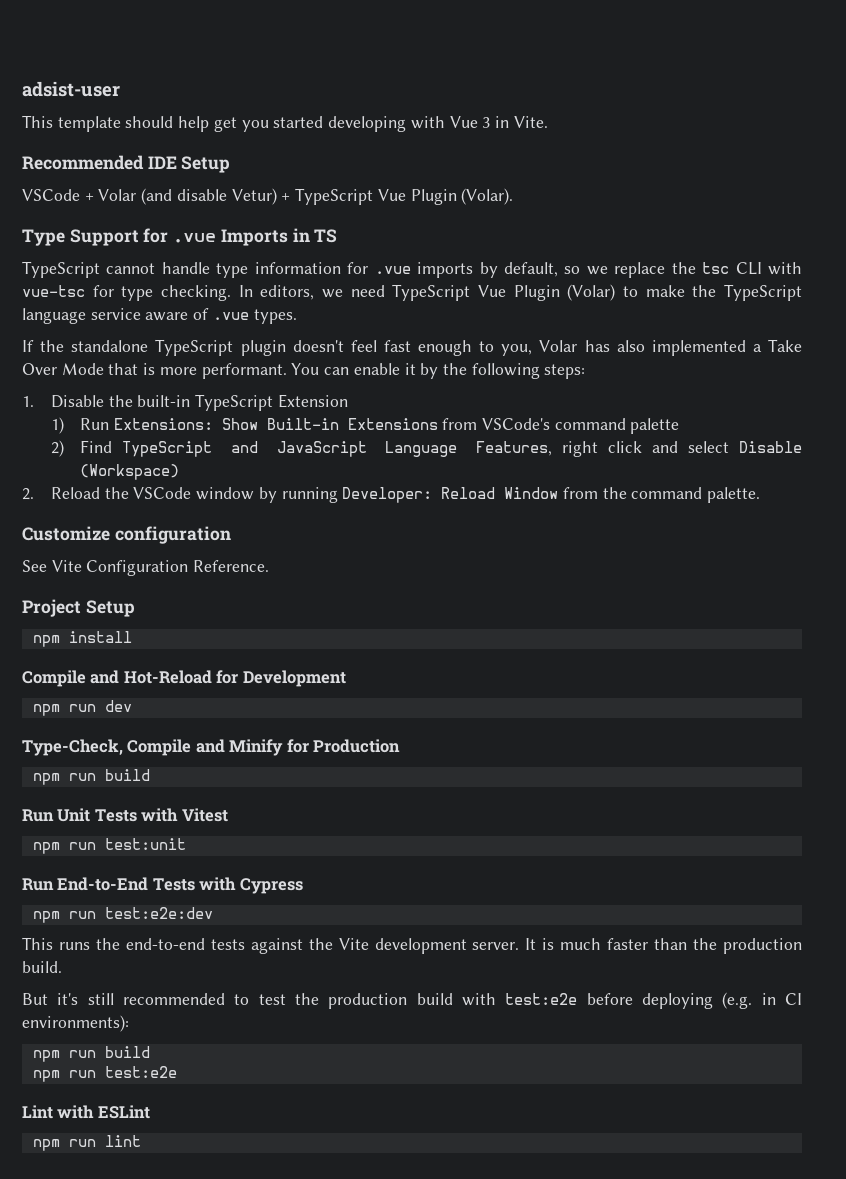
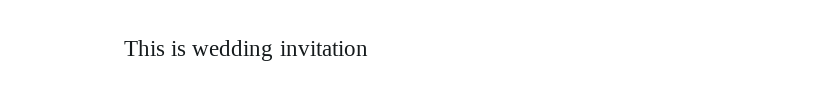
[22,81,120,97] [22,115,548,132] [22,155,231,173] [22,188,514,205] [22,228,338,246] [22,261,802,278] [22,284,802,301] [22,308,297,324] [22,339,802,356] [22,363,586,379] [22,394,348,411] [50,417,680,434] [50,440,803,457] [79,464,179,480] [22,487,761,503] [22,526,231,544] [22,560,270,576] [22,599,135,617] [32,631,132,647] [22,670,346,687] [32,700,132,716] [22,739,401,756] [32,769,150,785] [22,808,228,822] [32,838,186,854] [22,877,303,894] [32,907,213,923] [22,937,802,954] [22,961,62,973] [22,992,803,1009] [22,1015,129,1032] [32,1046,150,1062] [32,1066,177,1082] [22,1105,150,1119] [32,1135,141,1151] adsist-user // This template should help get you started developing with Vue 3 in Vite. // Recommended IDE Setup // VSCode + Volar (and disable Vetur) + TypeScript Vue Plugin (Volar). // Type Support for .vue Imports in TS // TypeScript cannot handle type information for .vue imports by default, so we replace the tsc CLI with vue-tsc for type checking. In editors, we need TypeScript Vue Plugin (Volar) to make the TypeScript language service aware of .vue types. // If the standalone TypeScript plugin doesn't feel fast enough to you, Volar has also implemented a Take Over Mode that is more performant. You can enable it by the following steps: // 1. Disable the built-in TypeScript Extension // 1) Run Extensions: Show Built-in Extensions from VSCode's command palette // 2) Find TypeScript and JavaScript Language Features, right click and select Disable (Workspace) // 2. Reload the VSCode window by running Developer: Reload Window from the command palette. // Customize configuration // See Vite Configuration Reference. // Project Setup // npm install // Compile and Hot-Reload for Development // npm run dev // Type-Check, Compile and Minify for Production // npm run build // Run Unit Tests with Vitest // npm run test:unit // Run End-to-End Tests with Cypress // npm run test:e2e:dev // This runs the end-to-end tests against the Vite development server. It is much faster than the production build. // But it's still recommended to test the production build with test:e2e before deploying (e.g. in CI environments): // npm run build // npm run test:e2e // Lint with ESLint // npm run lint -> [124,40,368,61] This is wedding invitation

